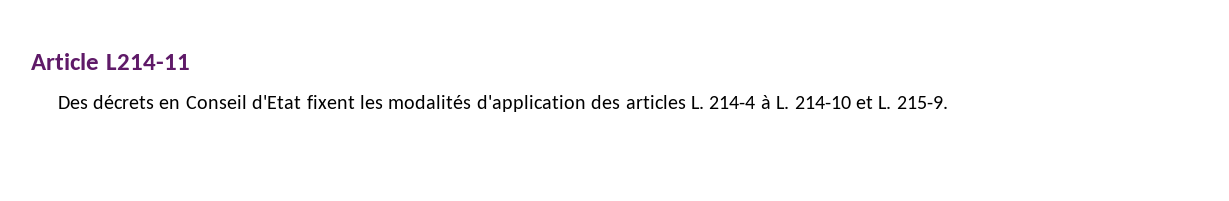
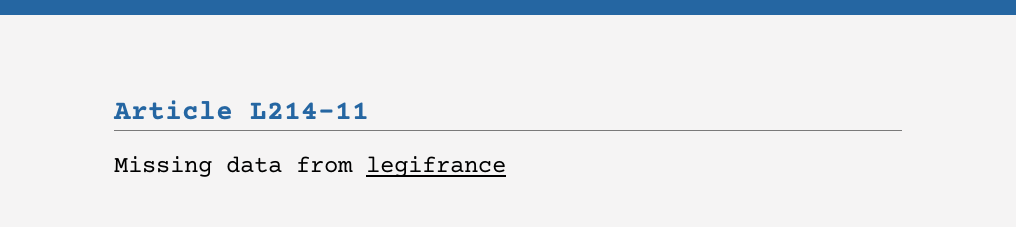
[57,95,948,112] Des décrets en Conseil d'Etat fixent les modalités d'application des articles L. 214-4 à L. 214-10 et L. 215-9. -> [114,156,506,177] Missing data from legifrance

